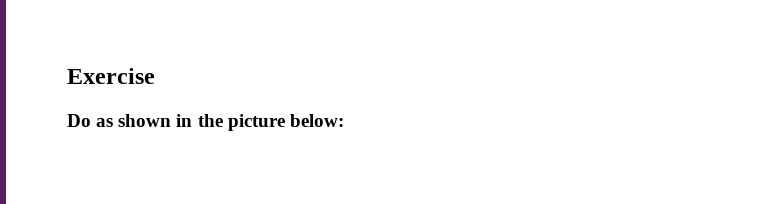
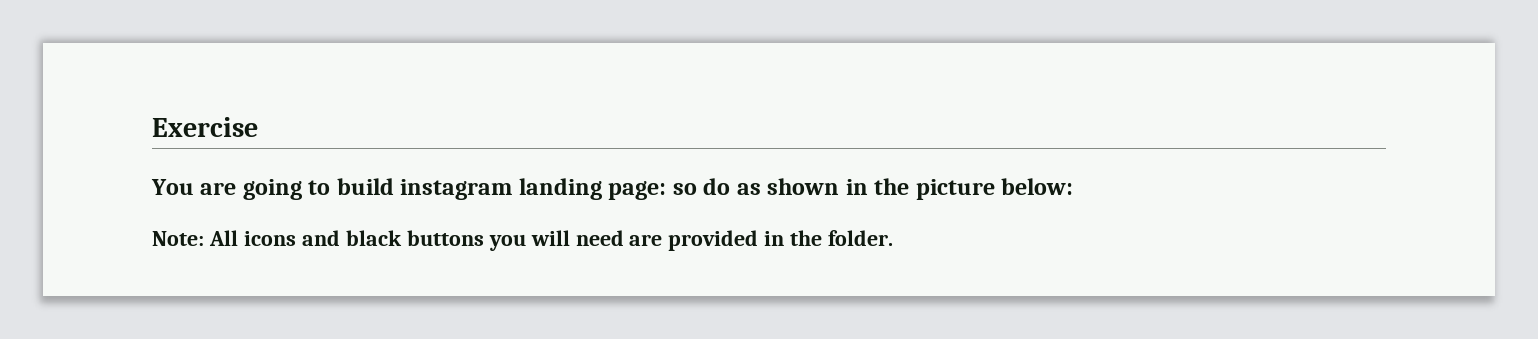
[67,114,91,127] Do -> [151,178,731,200] You are going to build instagram landing page: so do
(344, 120) none -> [152,230,894,251] // Note: All icons and black buttons you will need are provided in the folder.

